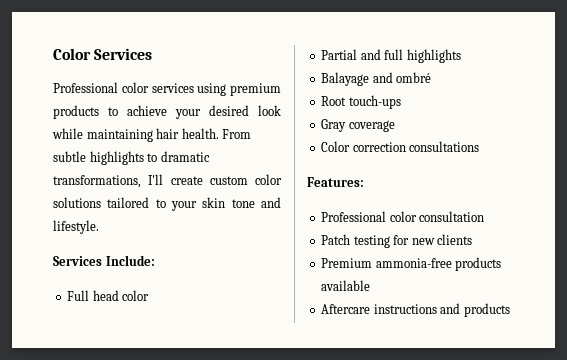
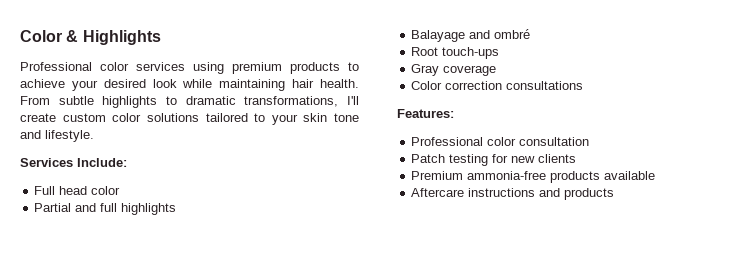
[53,48,153,60] Color Services -> [20,30,161,45] Color & Highlights

